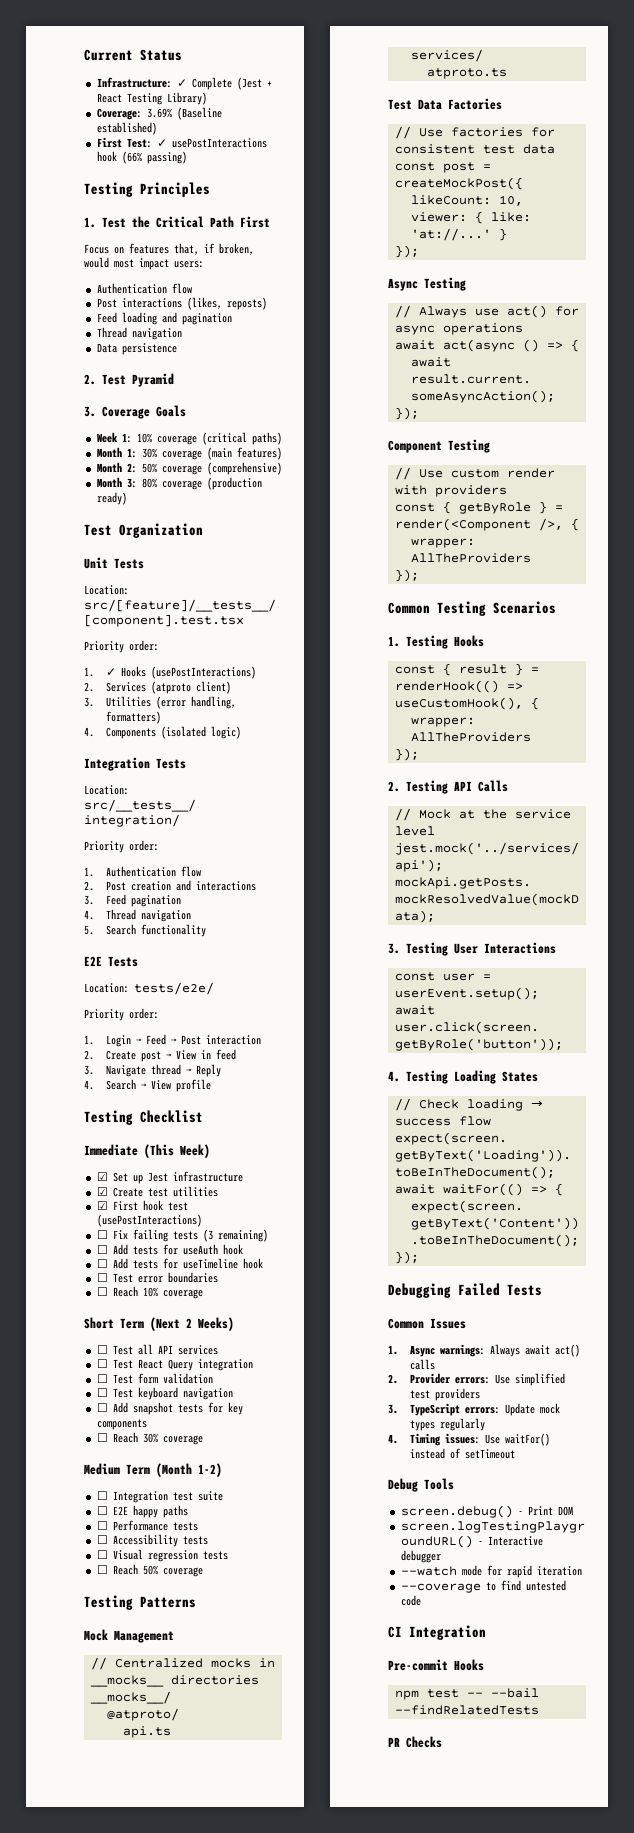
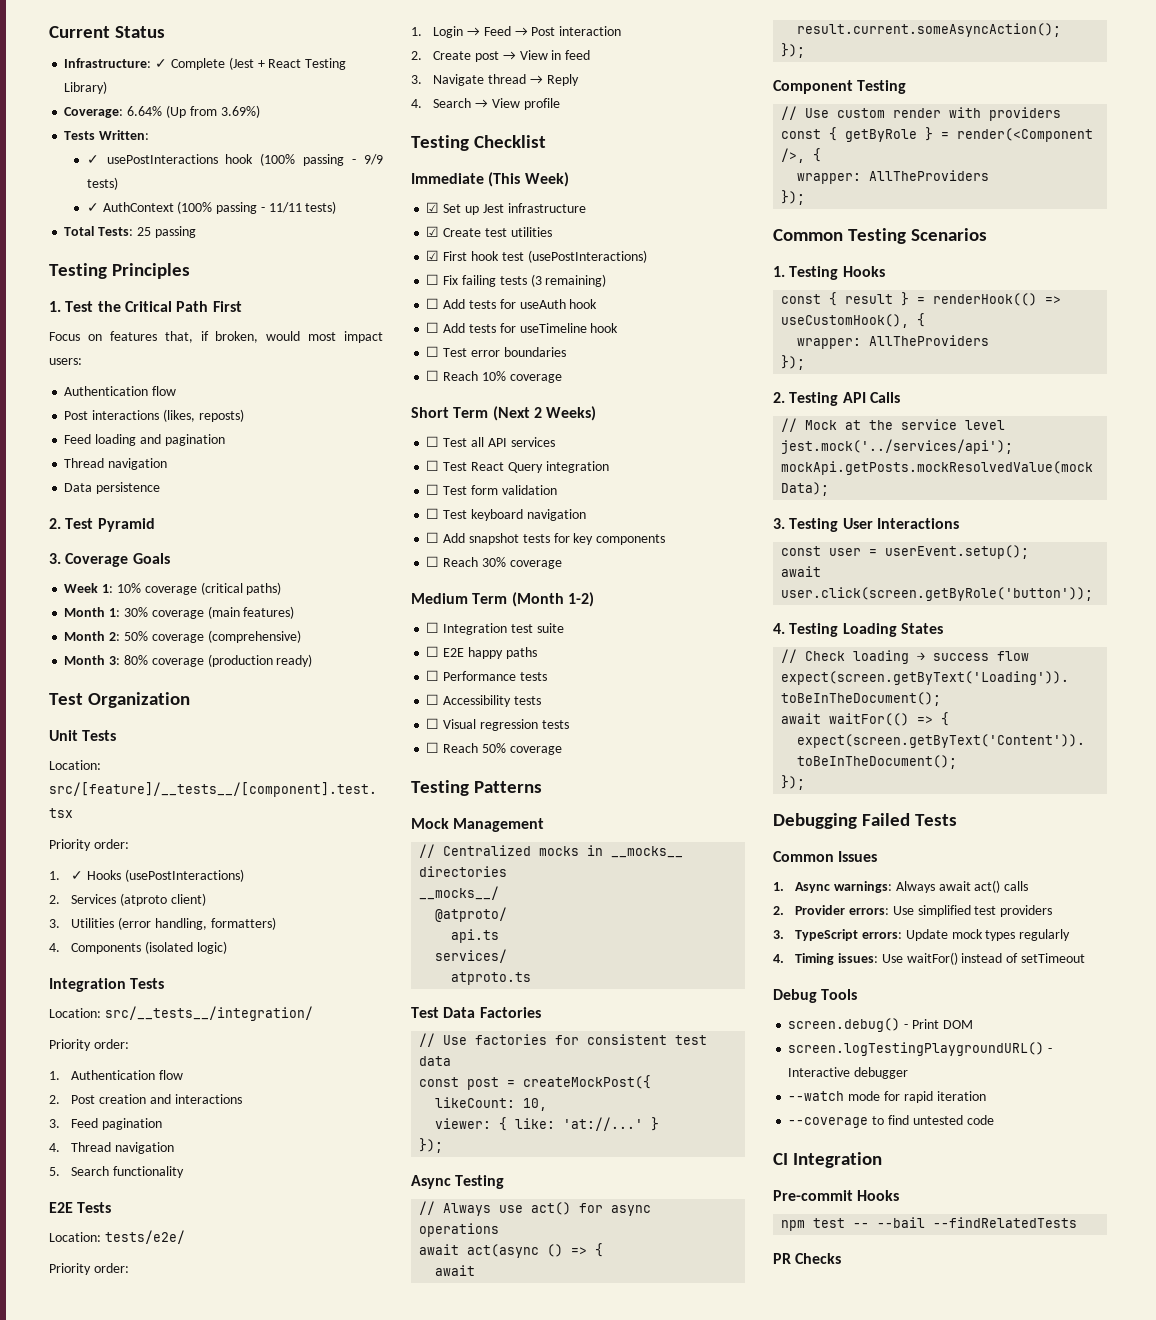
[146,107,222,120] [96,122,157,135] [96,137,267,148] [96,151,187,164] 3.69% (Baseline established) // First Test: ✓ usePostInteractions hook (66% passing) -> [127,105,260,118] [64,130,150,140] [86,153,383,166] [86,177,118,190] [86,201,337,214] [64,226,196,238] 6.64% (Up from 3.69%) // Tests Written: // ✓ usePostInteractions hook (100% passing - 9/9 tests) // ✓ AuthContext (100% passing - 11/11 tests) // Total Tests: 25 passing

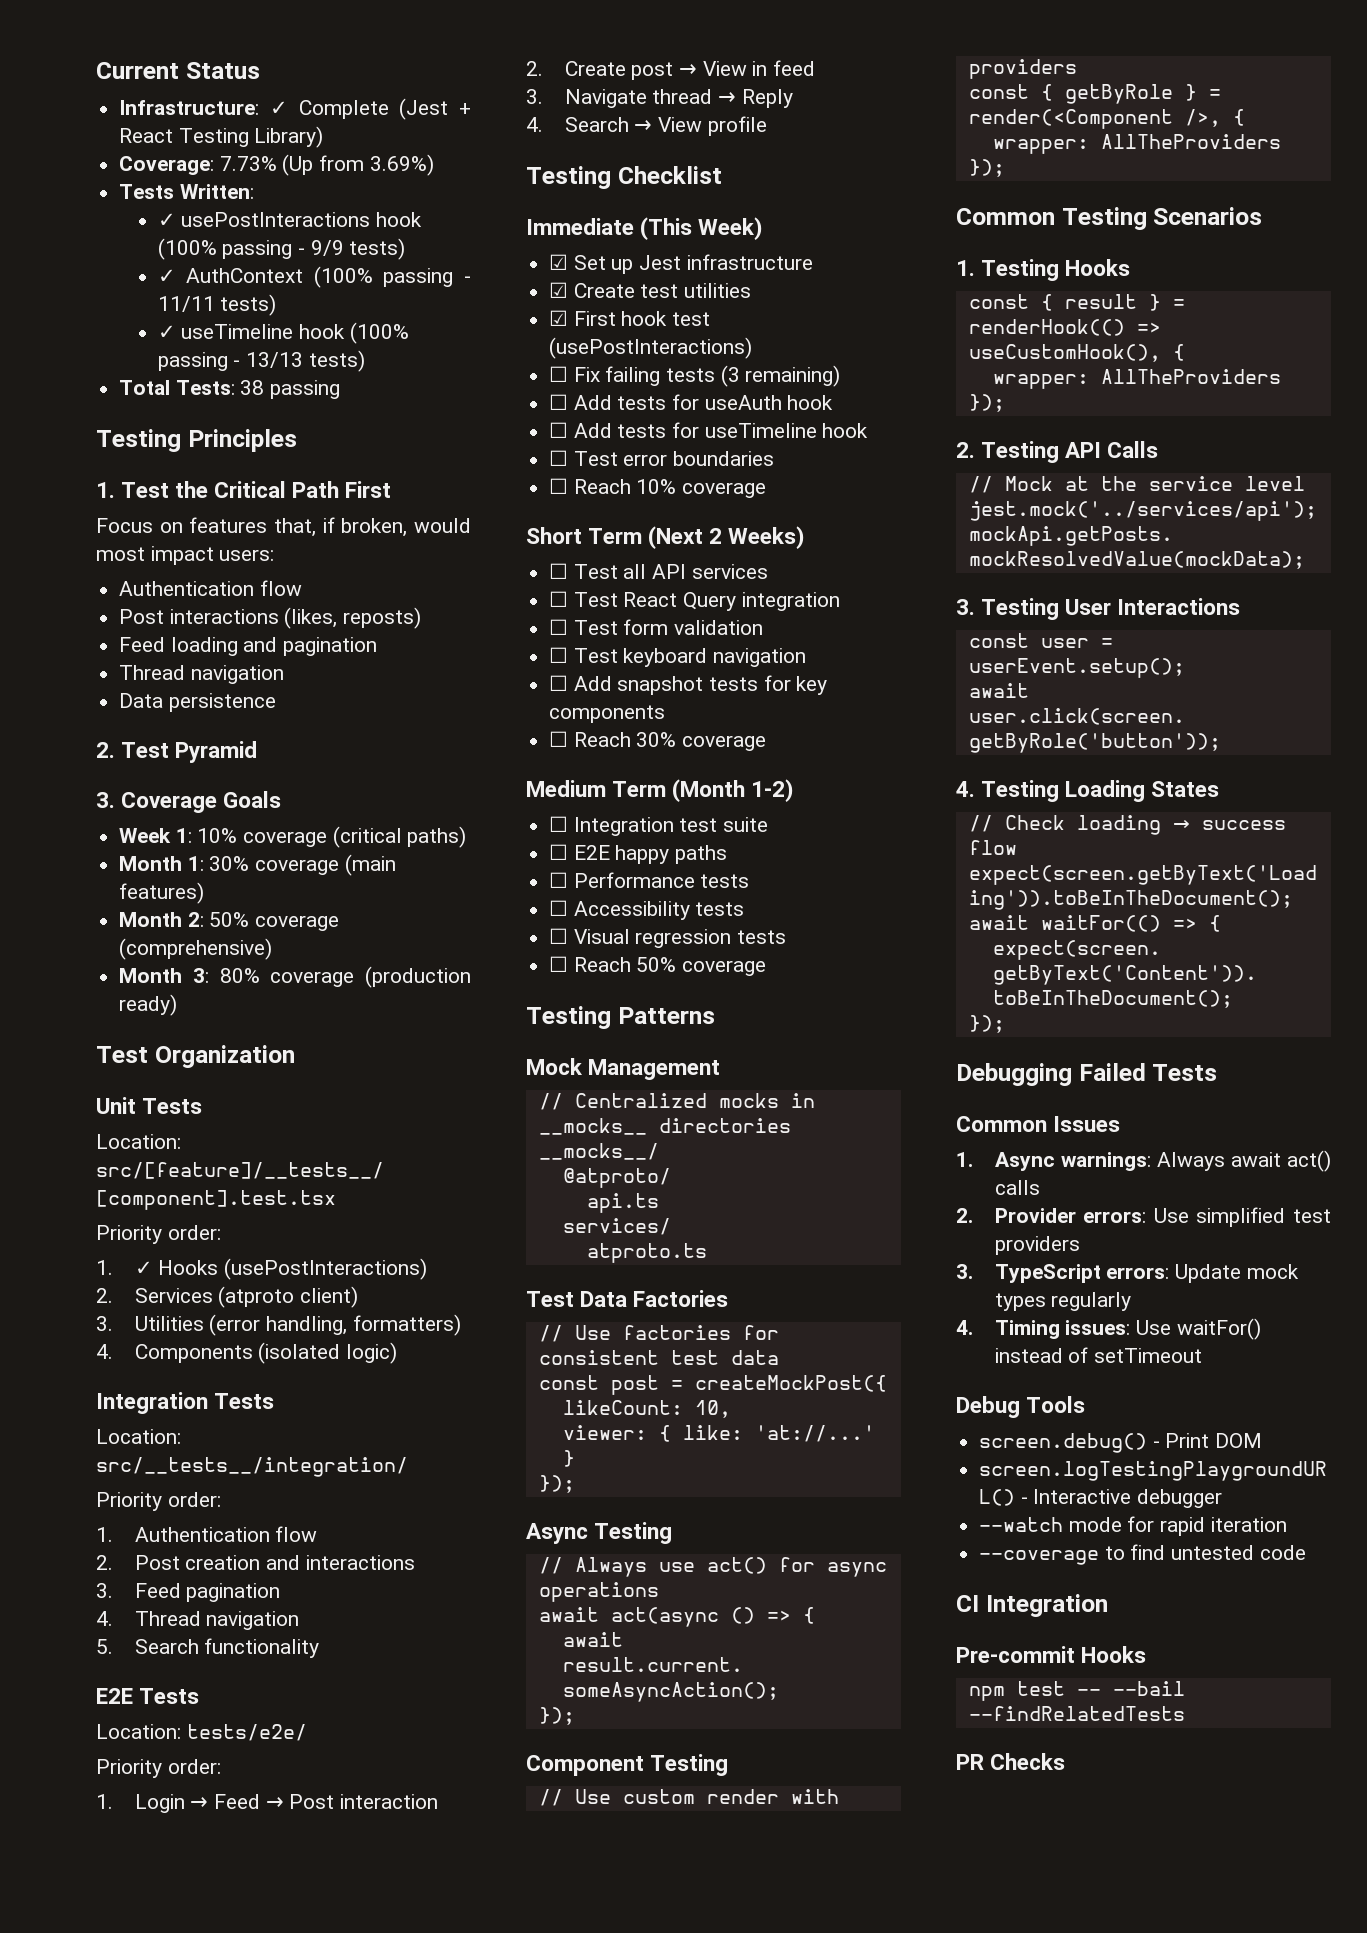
[127,106,163,116] 6.64% -> [219,156,277,171] 7.73%
(337, 207) none -> [157,322,409,344] [157,350,365,372] // ✓ useTimeline hook (100% passing - 13/13 tests)
[136,227,151,236] 25 -> [240,380,265,395] 38

